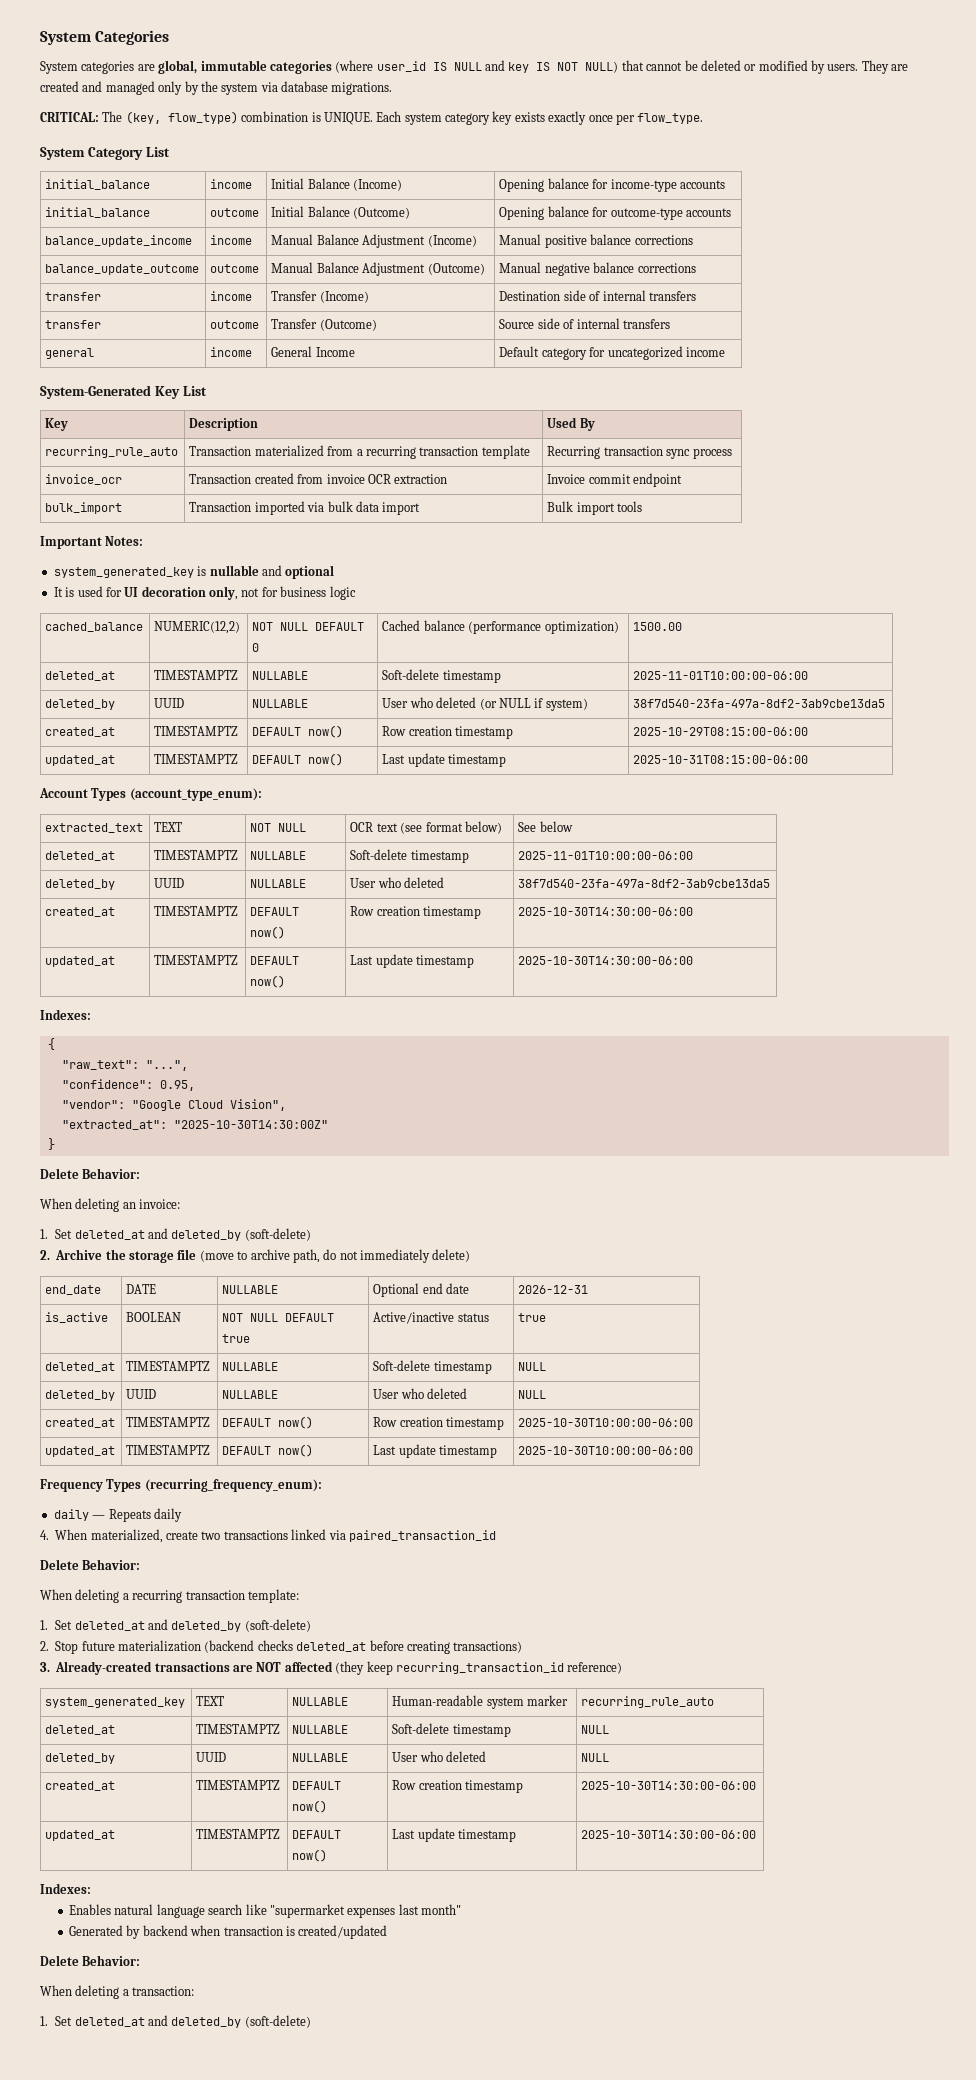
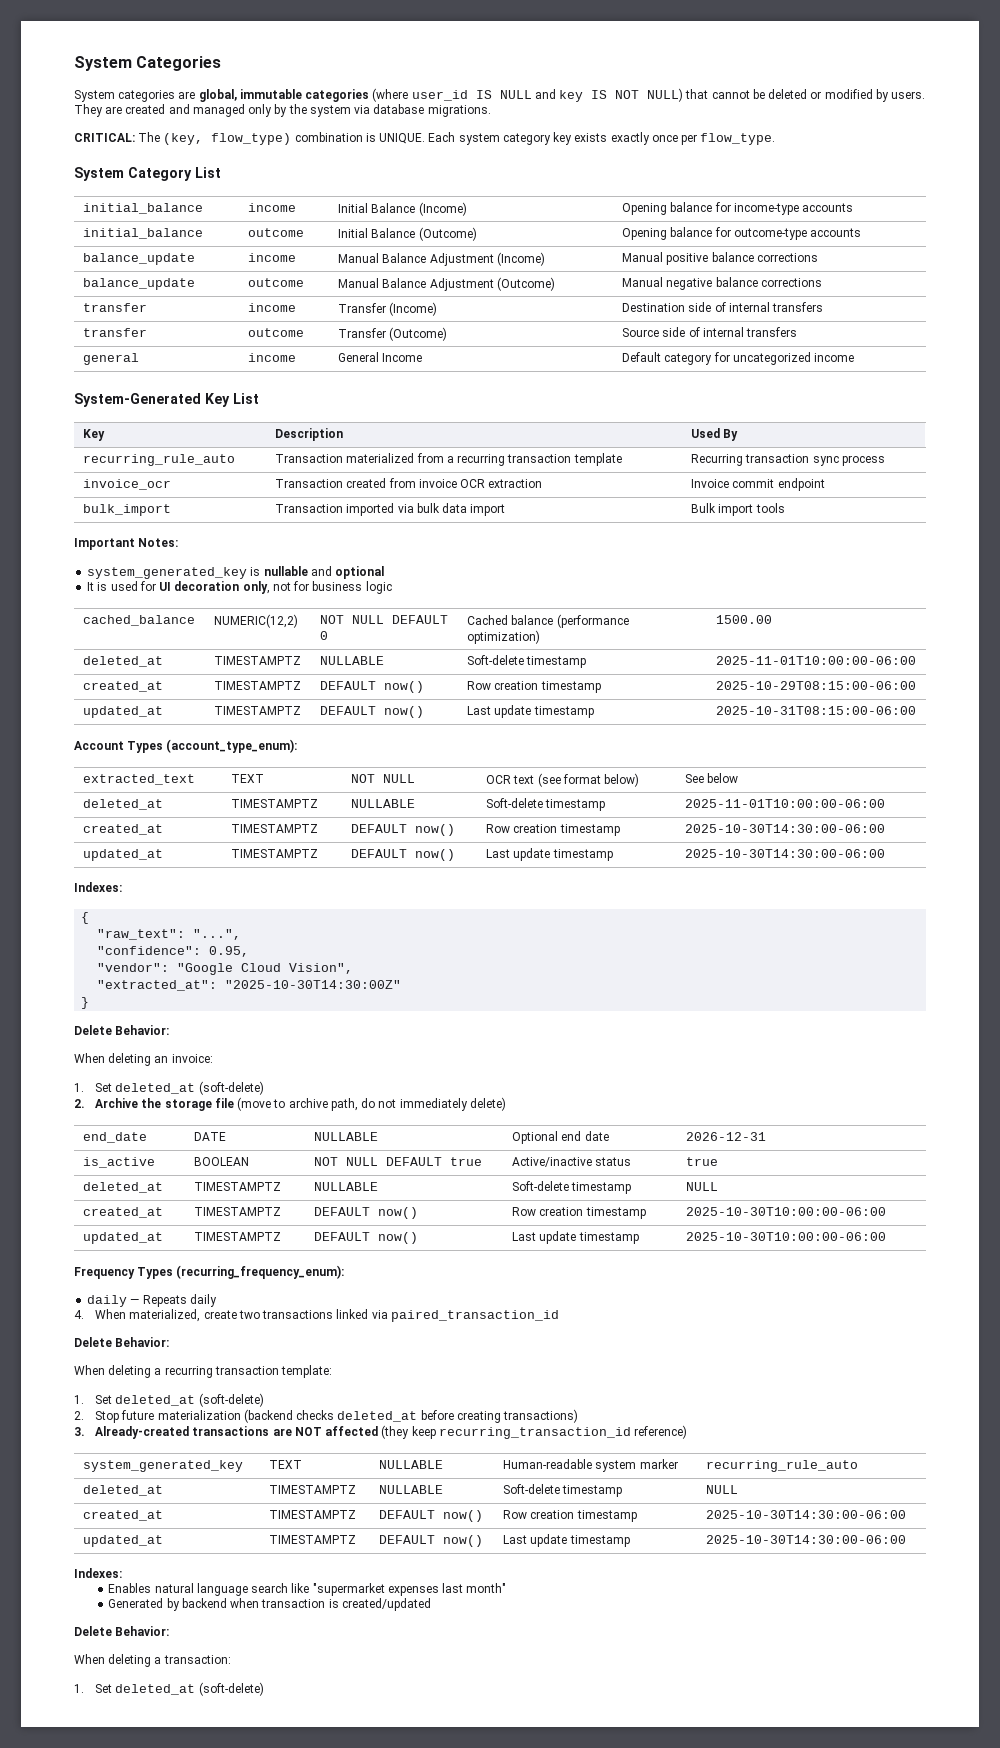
[45,235,193,247] balance_update_income -> [83,253,196,265] balance_update
[45,264,200,275] balance_update_outcome -> [83,278,196,290] balance_update
[45,699,116,710] [154,698,185,708] [252,699,309,708] [382,697,588,711] [633,699,886,708] // deleted_by | UUID | NULLABLE | User who deleted (or NULL if system) | 38f7d540-23fa-497a-8df2-3ab9cbe13da5 -> (917, 660) none
[45,879,116,890] [154,878,185,888] [250,879,307,888] [350,877,445,888] [518,879,771,888] // deleted_by | UUID | NULLABLE | User who deleted | 38f7d540-23fa-497a-8df2-3ab9cbe13da5 -> (886, 803) none
[148,1228,242,1241] and deleted_by -> (196, 1088) none
[45,1390,116,1401] [126,1389,157,1399] [222,1390,279,1399] [373,1388,468,1399] [518,1390,547,1399] // deleted_by | UUID | NULLABLE | User who deleted | NULL -> (719, 1186) none
[148,1619,242,1632] and deleted_by -> (196, 1400) none
[45,1753,116,1764] [196,1752,227,1762] [292,1753,349,1762] [392,1751,487,1762] [581,1753,610,1762] // deleted_by | UUID | NULLABLE | User who deleted | NULL -> (739, 1489) none
[148,2015,242,2028] and deleted_by -> (196, 1689) none

